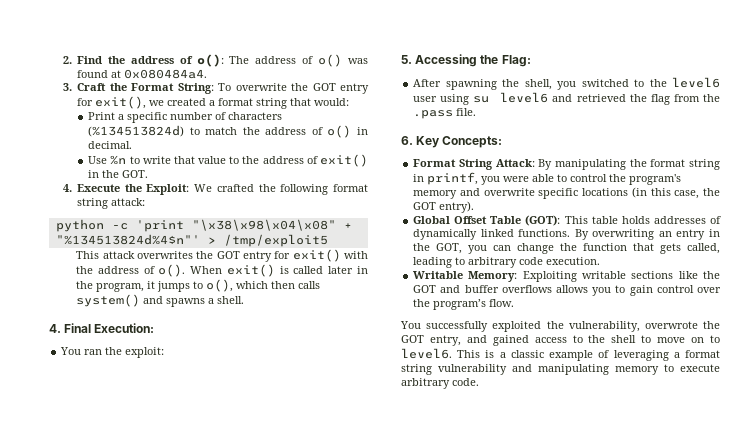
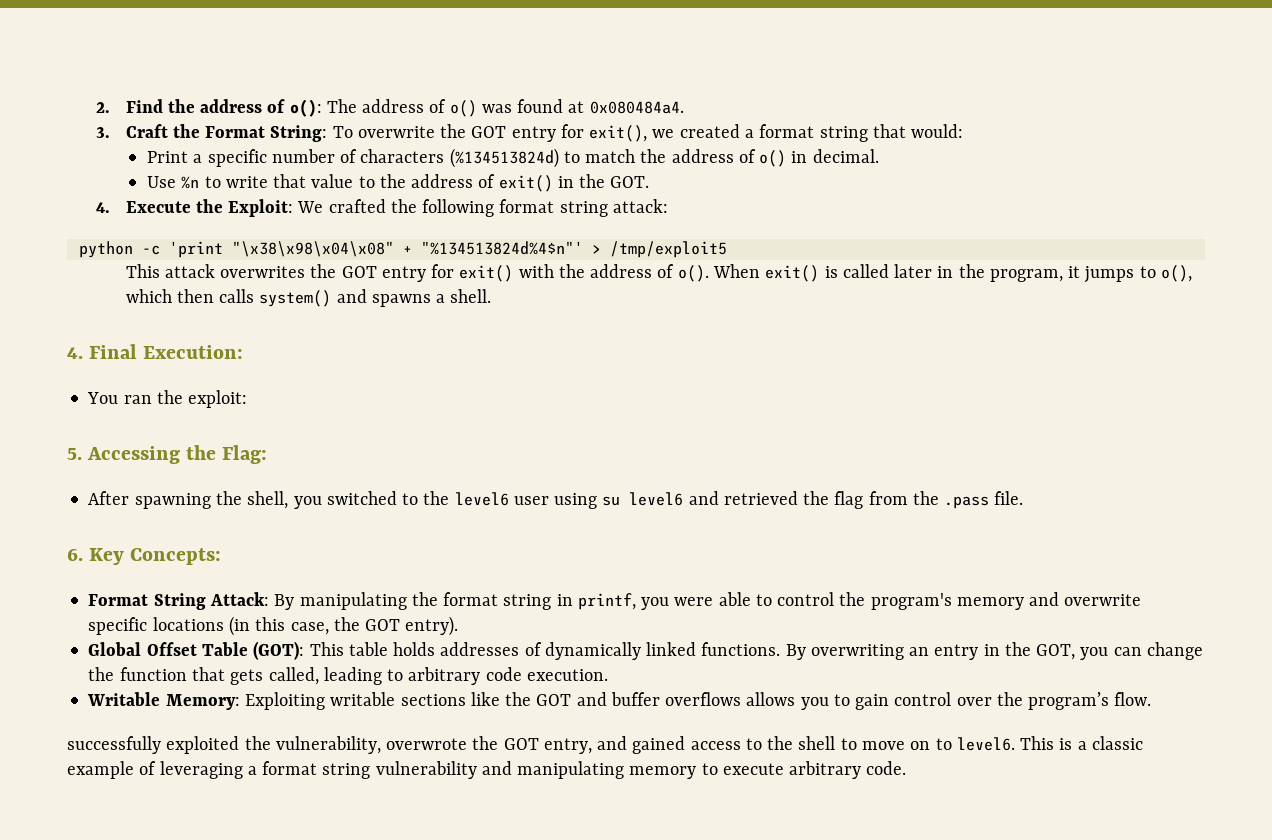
[400,321,421,329] You -> (1152, 699) none

